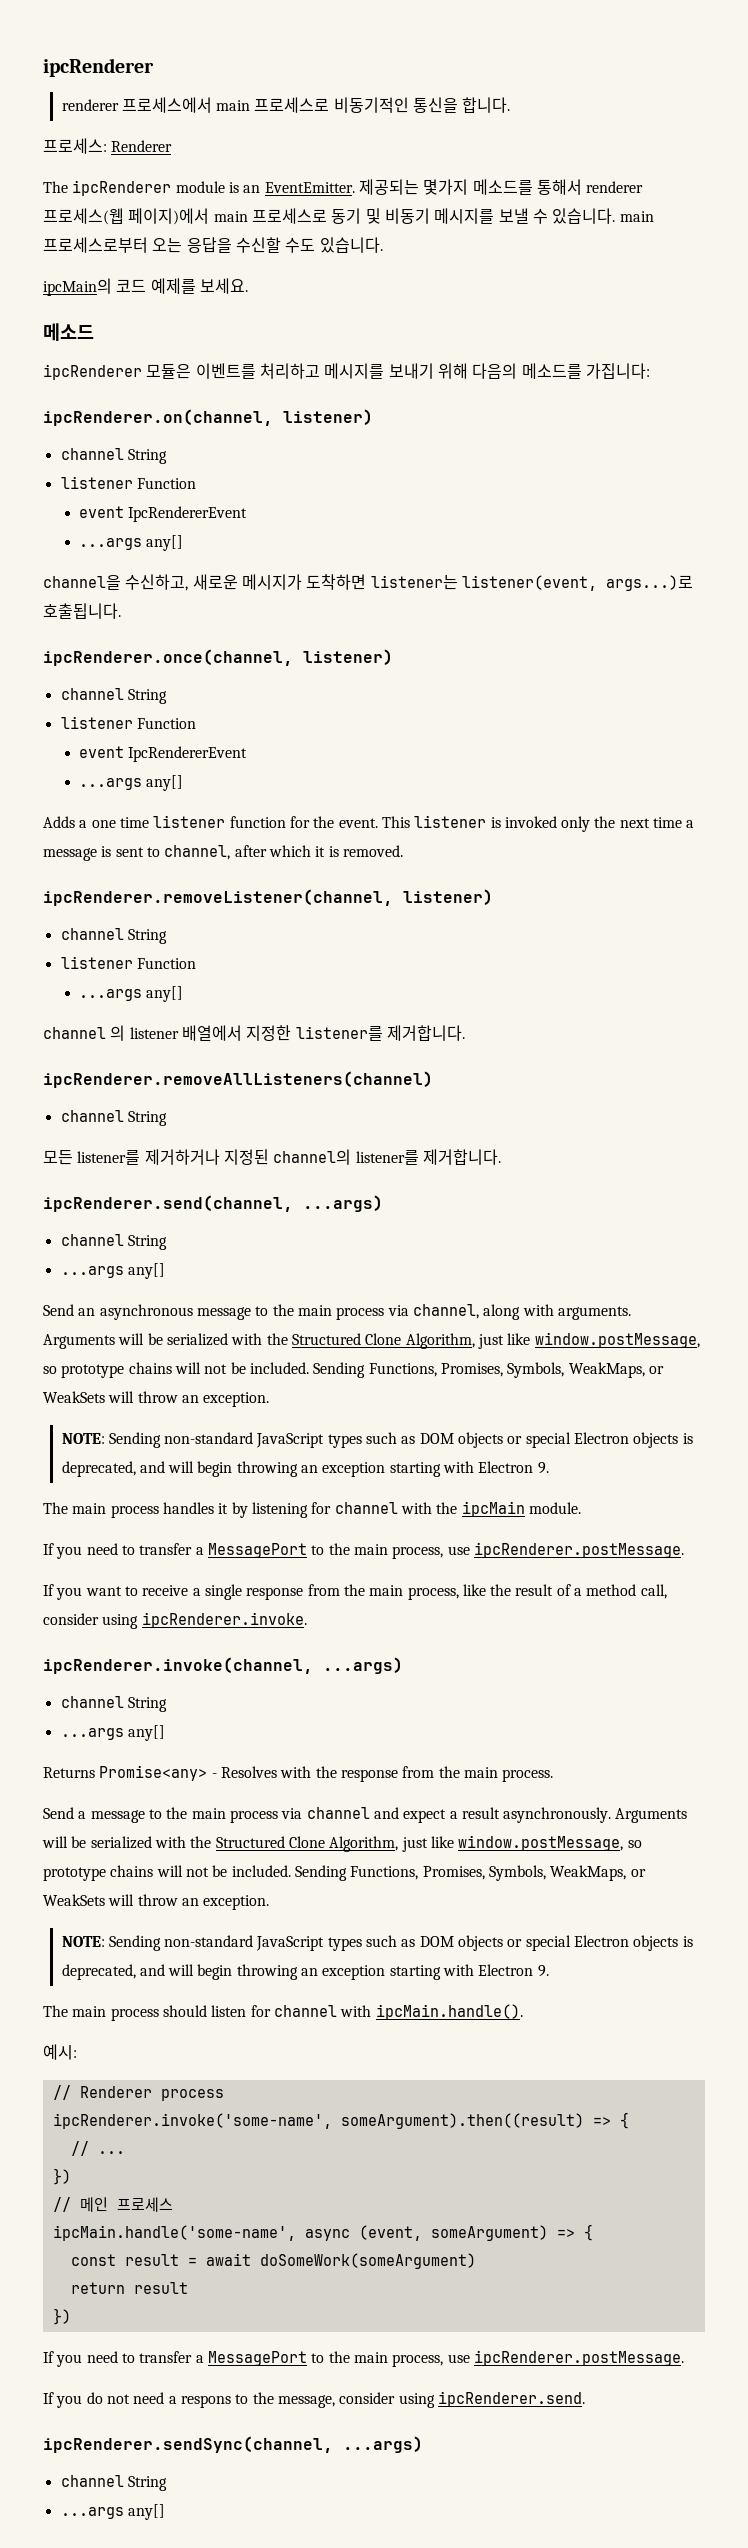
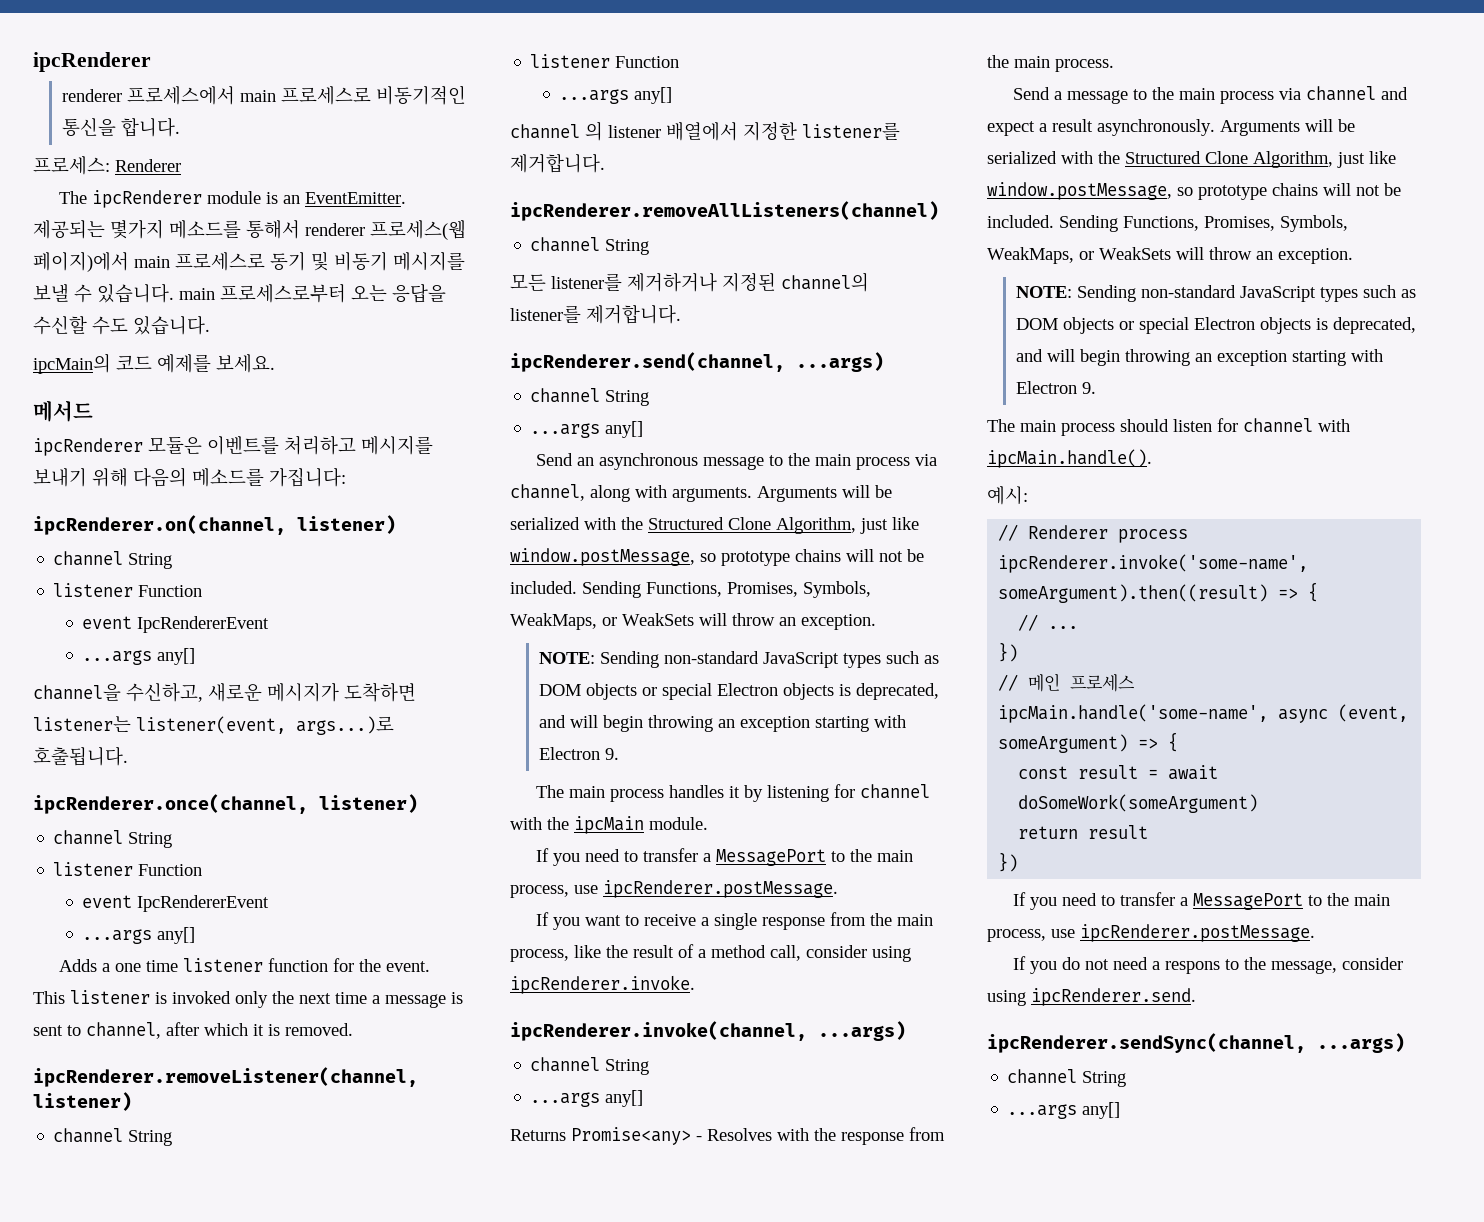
[43,323,94,341] 메소드 -> [33,400,93,422] 메서드

